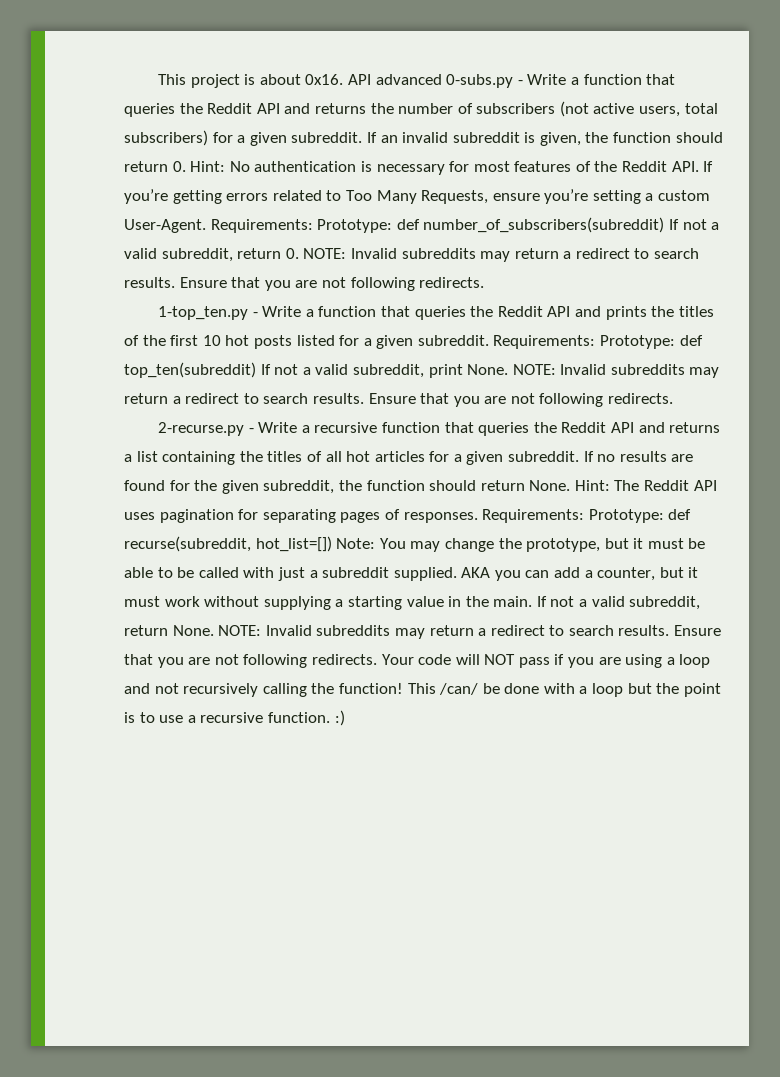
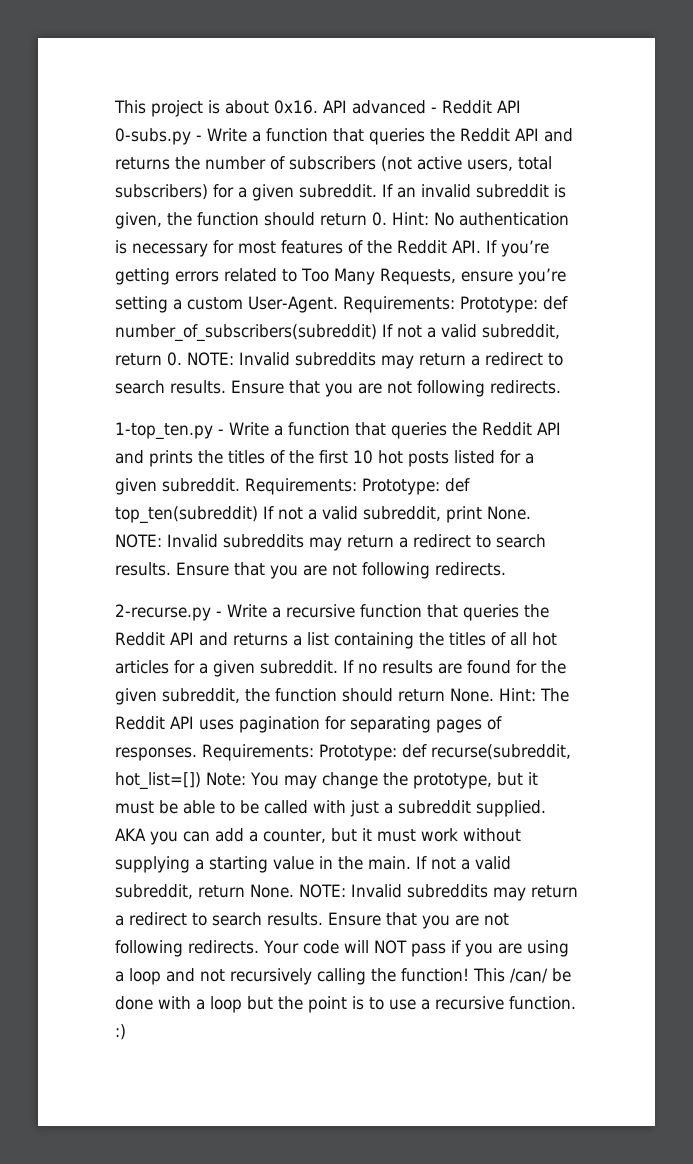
(442, 79) none -> [431,100,521,114] - Reddit API

